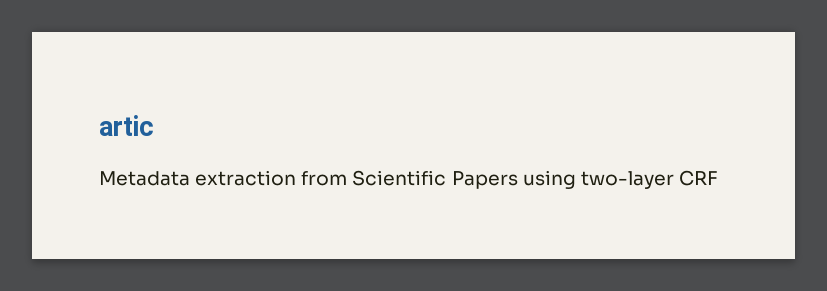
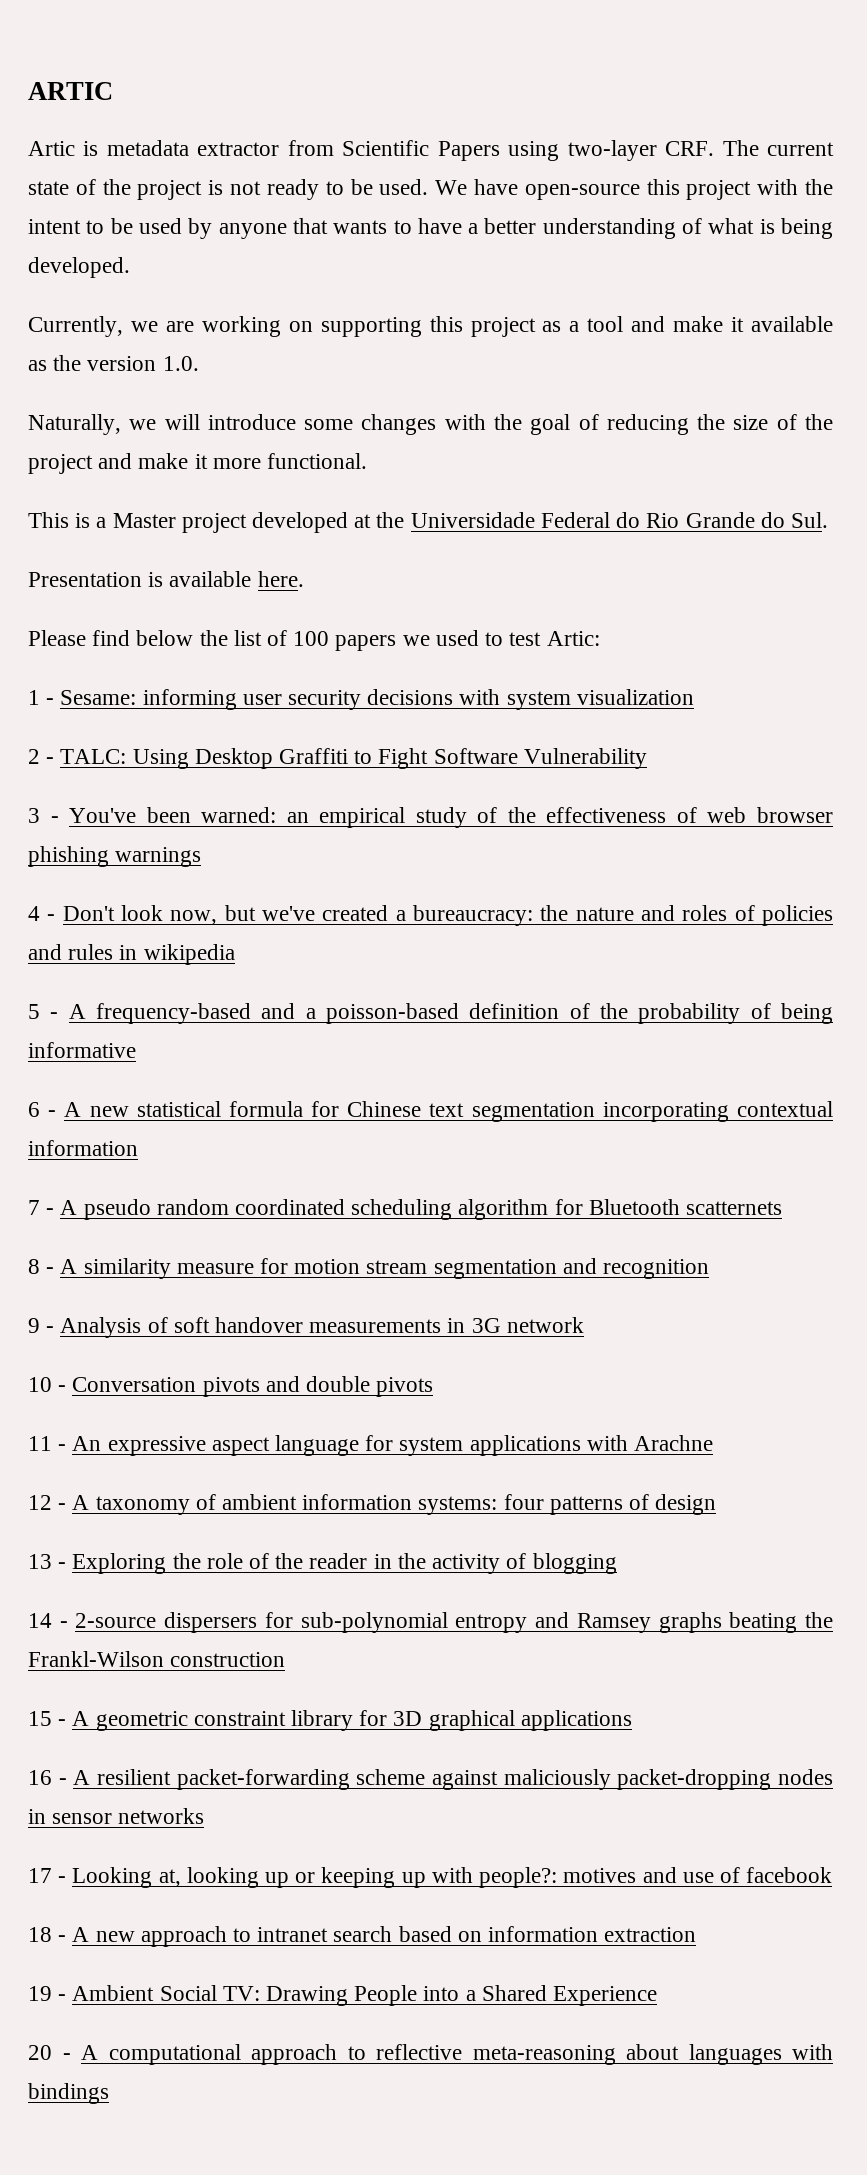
[99,115,154,136] [99,170,297,186] artic // Metadata extraction -> [28,82,113,100] [28,140,280,156] ARTIC // Artic is metadata extractor
[678,170,718,186] CRF -> [665,140,835,156] [28,179,833,200] [28,218,833,239] [28,257,130,278] [28,316,834,337] [28,355,199,371] [28,414,834,435] [28,453,368,474] [28,512,828,533] [28,571,304,587] [28,630,600,651] [28,689,694,710] [28,748,647,769] [28,807,833,828] [28,846,202,867] [28,905,834,926] [28,944,235,965] [28,1003,834,1024] [28,1042,136,1058] [28,1101,833,1122] [28,1140,138,1156] [28,1199,783,1220] [28,1258,710,1279] [28,1317,584,1338] [28,1376,434,1397] [28,1435,714,1456] [28,1494,717,1515] [28,1553,617,1574] [28,1612,834,1633] [28,1651,286,1667] [28,1710,632,1731] [28,1769,833,1790] [28,1808,205,1824] [28,1867,833,1888] [28,1926,697,1947] [28,1985,658,2006] [28,2044,833,2065] [28,2083,109,2104] CRF. The current state of the project is not ready to be used. We have open-source this project with the intent to be used by anyone that wants to have a better understanding of what is being developed. // Currently, we are working on supporting this project as a tool and make it available as the version 1.0. // Naturally, we will introduce some changes with the goal of reducing the size of the project and make it more functional. // This is a Master project developed at the Universidade Federal do Rio Grande do Sul. // Presentation is available here. // Please find below the list of 100 papers we used to test Artic: // 1 - Sesame: informing user security decisions with system visualization // 2 - TALC: Using Desktop Graffiti to Fight Software Vulnerability // 3 - You've been warned: an empirical study of the effectiveness of web browser phishing warnings // 4 - Don't look now, but we've created a bureaucracy: the nature and roles of policies and rules in wikipedia // 5 - A frequency-based and a poisson-based definition of the probability of being informative // 6 - A new statistical formula for Chinese text segmentation incorporating contextual information // 7 - A pseudo random coordinated scheduling algorithm for Bluetooth scatternets // 8 - A similarity measure for motion stream segmentation and recognition // 9 - Analysis of soft handover measurements in 3G network // 10 - Conversation pivots and double pivots // 11 - An expressive aspect language for system applications with Arachne // 12 - A taxonomy of ambient information systems: four patterns of design // 13 - Exploring the role of the reader in the activity of blogging // 14 - 2-source dispersers for sub-polynomial entropy and Ramsey graphs beating the Frankl-Wilson construction // 15 - A geometric constraint library for 3D graphical applications // 16 - A resilient packet-forwarding scheme against maliciously packet-dropping nodes in sensor networks // 17 - Looking at, looking up or keeping up with people?: motives and use of facebook // 18 - A new approach to intranet search based on information extraction // 19 - Ambient Social TV: Drawing People into a Shared Experience // 20 - A computational approach to reflective meta-reasoning about languages with bindings

